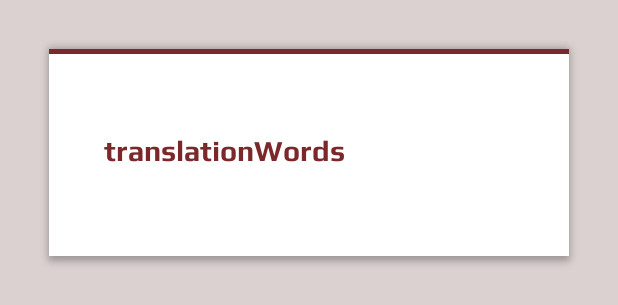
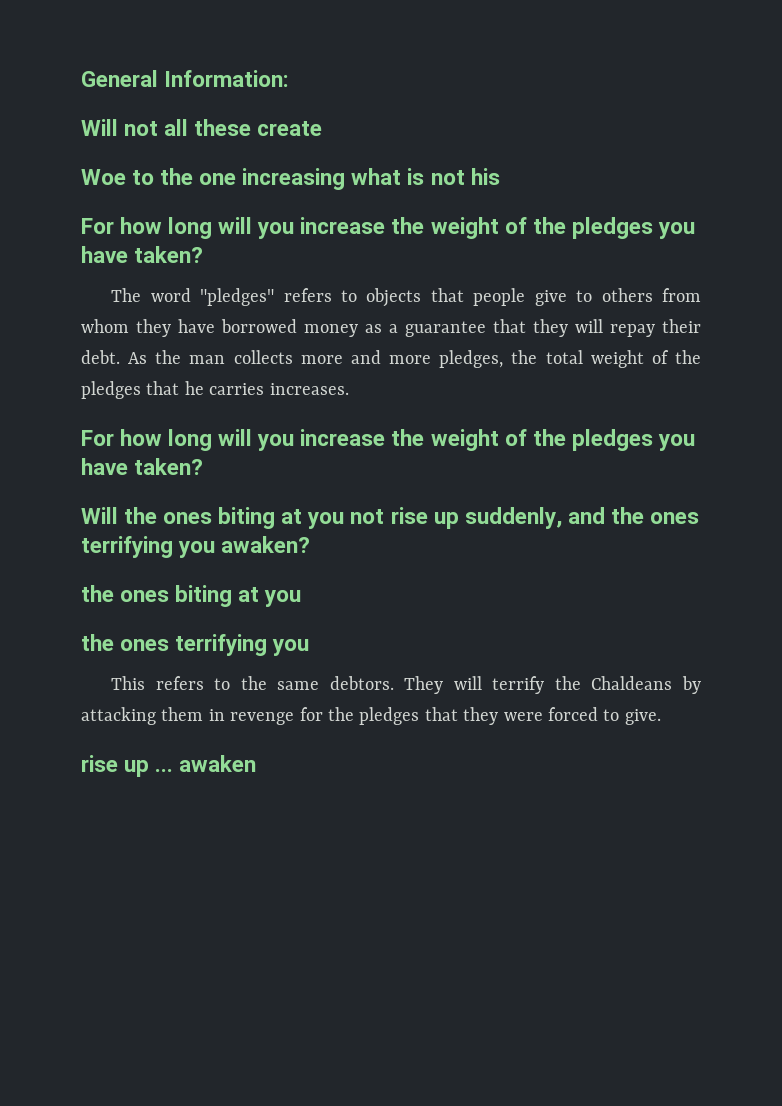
[104,140,345,162] translationWords -> [81,70,290,87] [81,119,323,136] [81,168,500,190] [81,217,695,239] [81,246,204,263] [111,288,702,307] [81,319,701,337] [81,350,701,368] [81,381,349,399] [81,429,695,451] [81,458,204,475] [81,507,699,529] [81,536,311,558] [81,585,302,607] [81,634,310,656] [111,676,701,694] [81,707,661,725] [81,755,257,777] General Information: // Will not all these create // Woe to the one increasing what is not his // For how long will you increase the weight of the pledges you have taken? // The word "pledges" refers to objects that people give to others from whom they have borrowed money as a guarantee that they will repay their debt. As the man collects more and more pledges, the total weight of the pledges that he carries increases. // For how long will you increase the weight of the pledges you have taken? // Will the ones biting at you not rise up suddenly, and the ones terrifying you awaken? // the ones biting at you // the ones terrifying you // This refers to the same debtors. They will terrify the Chaldeans by attacking them in revenge for the pledges that they were forced to give. // rise up ... awaken

